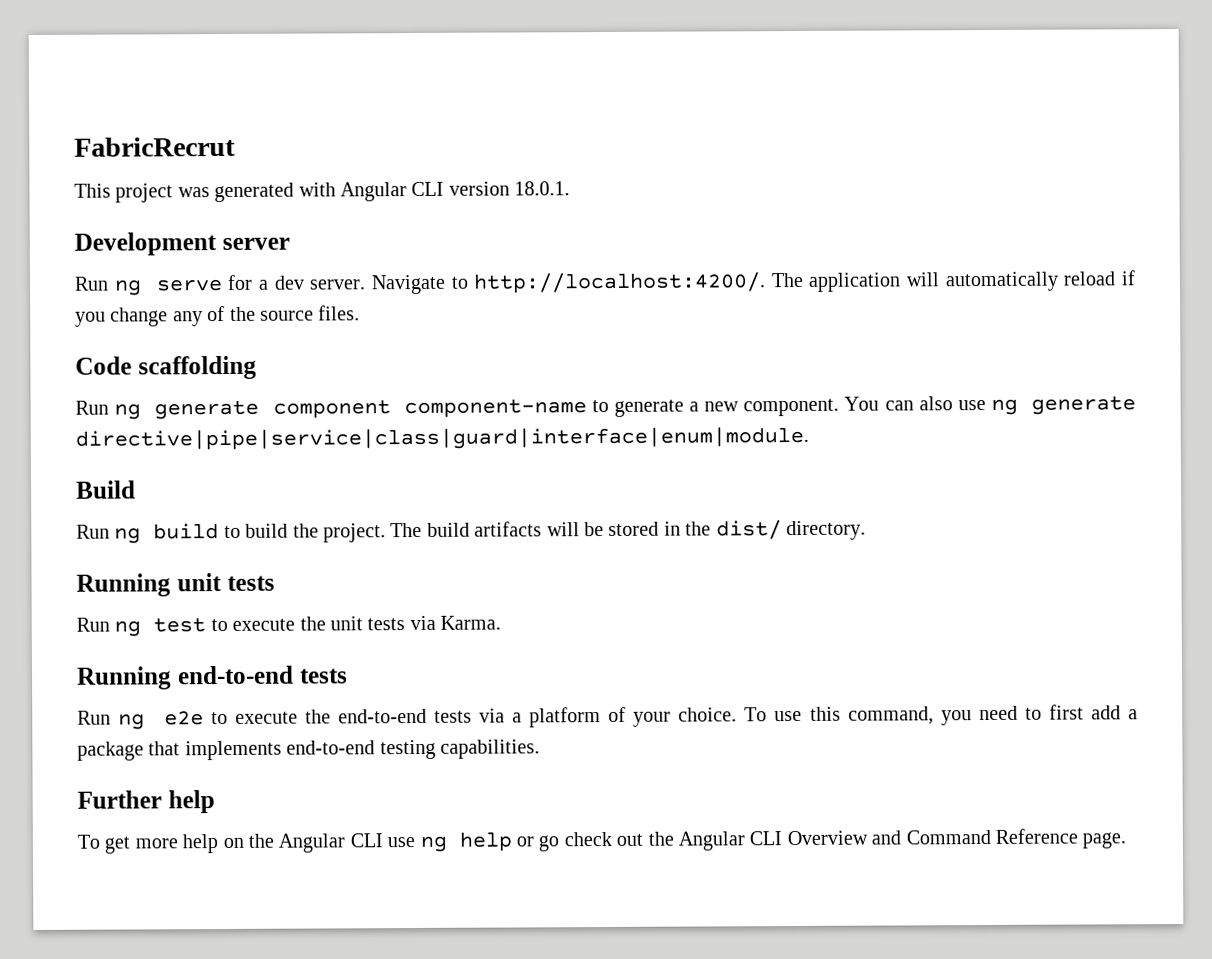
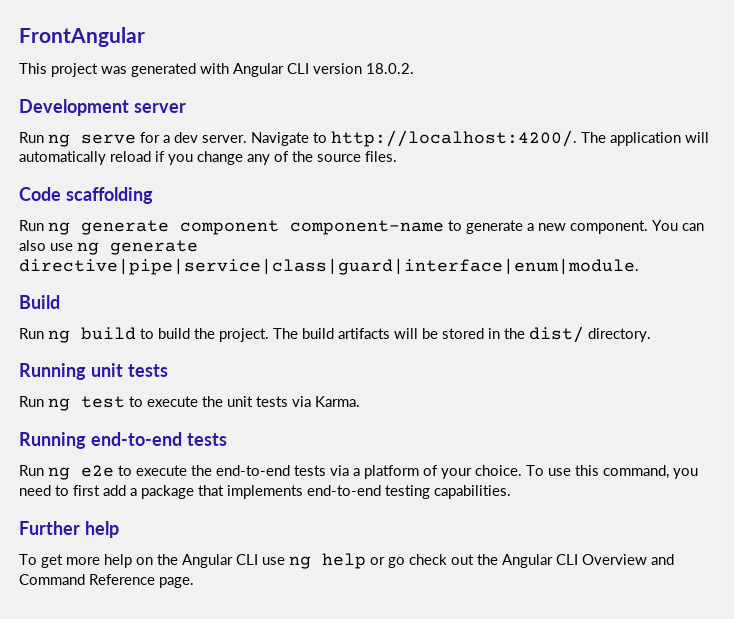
[74,136,236,157] FabricRecrut -> [19,27,145,47] FrontAngular
[514,181,571,196] 18.0.1. -> [366,63,414,74] 18.0.2.

